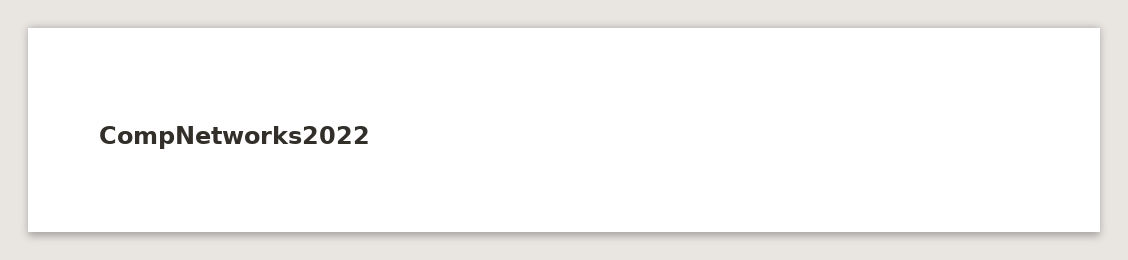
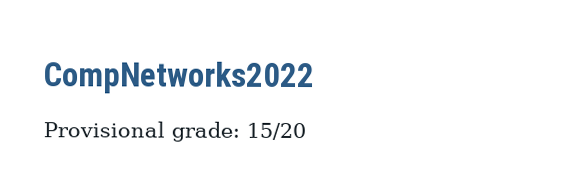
(370, 137) none -> [43,121,306,142] // Provisional grade: 15/20

